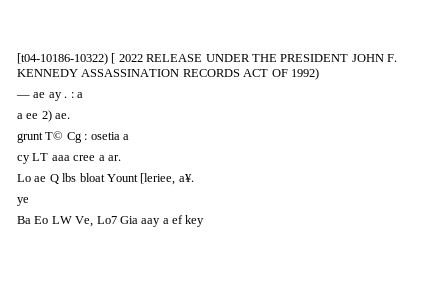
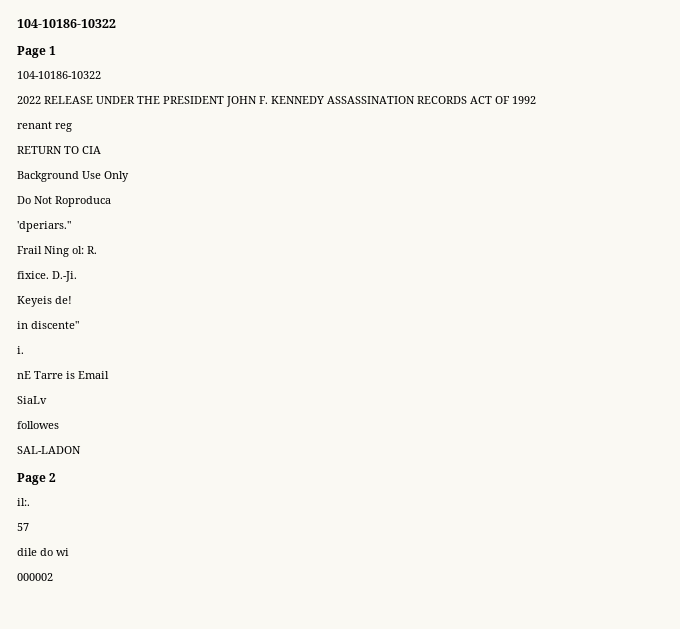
[17,53,116,65] [t04-10186-10322) [ -> [17,19,116,28] [17,46,57,58] [17,71,101,79] 104-10186-10322 // Page 1 // 104-10186-10322 //
[290,68,319,80] [16,92,83,101] [17,110,71,122] [17,131,129,143] [17,153,121,164] [17,173,194,185] [17,197,29,206] [17,215,205,227] 1992) // — ae ay . : a // a ee 2) ae. // grunt T© Cg : osetia a // cy LT aaa cree a ar. // Lo ae Q lbs bloat Yount [leriee, a¥. // ye // Ba Eo LW Ve, Lo7 Gia aay a ef key -> [512,96,536,104] [17,121,72,132] [17,146,101,154] [17,171,129,182] [17,196,111,207] [17,221,71,232] [17,246,97,257] [17,271,77,282] [17,296,72,307] [17,321,79,329] [17,346,24,354] [17,371,109,379] [17,396,47,404] [17,421,59,429] [17,446,81,454] [17,473,57,485] [17,498,30,506] [17,523,29,531] [17,548,69,556] [17,573,53,581] 1992 // renant reg // RETURN TO CIA // Background Use Only // Do Not Roproduca // 'dperiars." // Frail Ning ol: R. // fixice. D.-Ji. // Keyeis de! // in discente" // i. // nE Tarre is Email // SiaLv // followes // SAL-LADON // Page 2 // il:. // 57 // dile do wi // 000002

